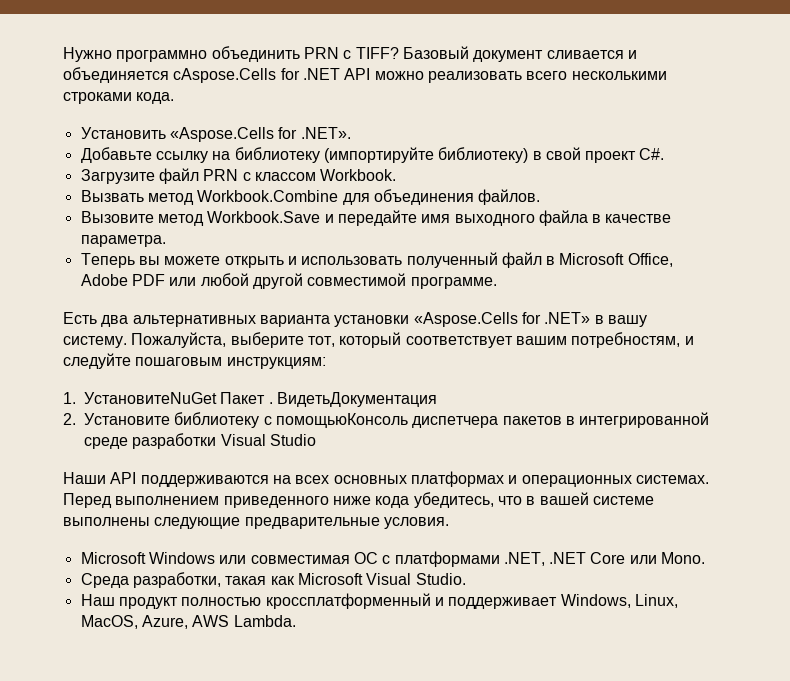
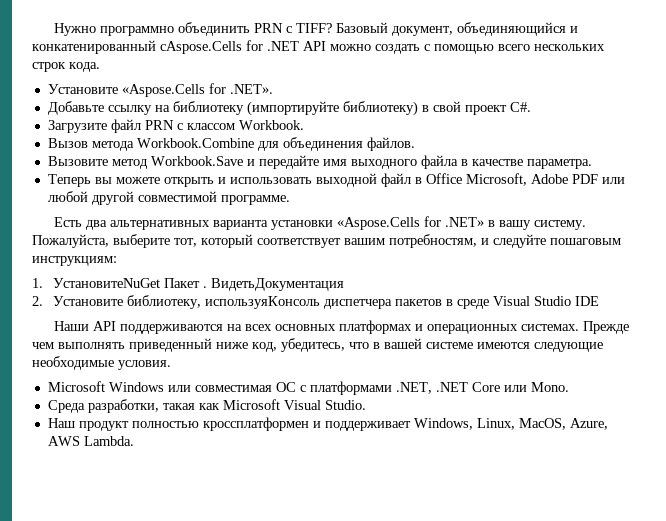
[473,50,637,62] [63,67,169,83] документ сливается и объединяется -> [392,22,579,36] [32,40,156,54] документ, объединяющийся и конкатенированный
[427,71,667,83] [63,92,132,104] реализовать всего несколькими строками -> [375,44,605,54] [32,62,66,72] создать с помощью всего нескольких строк
[80,127,166,139] Установить -> [47,84,118,94] Установите
[80,190,194,205] Вызвать метод -> [47,138,134,151] Вызов метода
[406,252,498,268] полученный -> [315,173,377,187] выходной
[559,253,673,267] Microsoft Office, -> [425,173,527,186] Office Microsoft,
[174,412,710,428] [84,433,217,449] библиотеку с помощьюКонсоль диспетчера пакетов в интегрированной среде разработки -> [126,295,489,309] библиотеку, используяКонсоль диспетчера пакетов в среде
(316, 440) none -> [574,296,599,306] IDE
[63,493,410,508] Перед выполнением приведенного ниже кода -> [583,321,630,334] [32,338,277,352] Прежде чем выполнять приведенный ниже код,
[63,517,380,529] выполнены следующие предварительные -> [477,342,603,352] [32,356,114,370] имеются следующие необходимые
[265,593,431,609] кроссплатформенный -> [202,417,309,431] кроссплатформен

